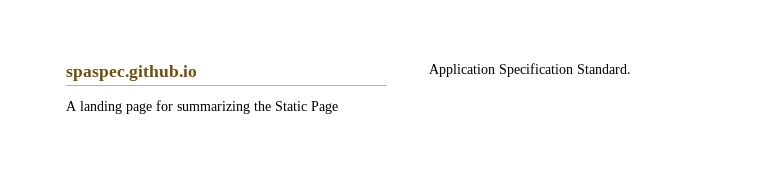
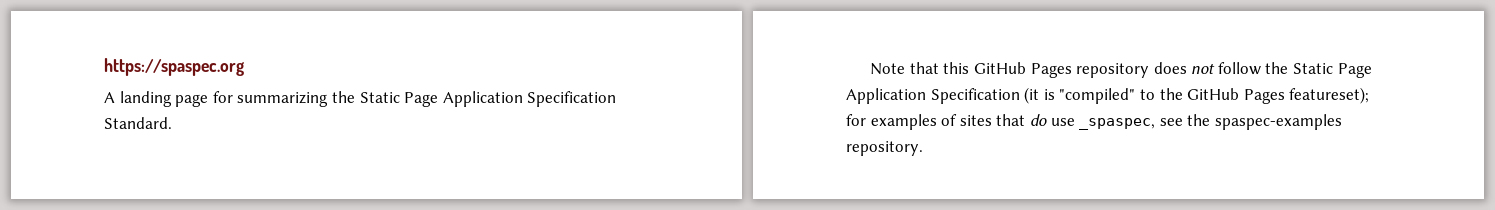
[66,65,197,81] spaspec.github.io -> [104,58,244,76] https://spaspec.org
(631, 69) none -> [870,62,1372,78] [846,87,1370,104] [846,114,1342,130] [846,141,923,156] // Note that this GitHub Pages repository does not follow the Static Page Application Specification (it is "compiled" to the GitHub Pages featureset); for examples of sites that do use _spaspec, see the spaspec-examples repository.

